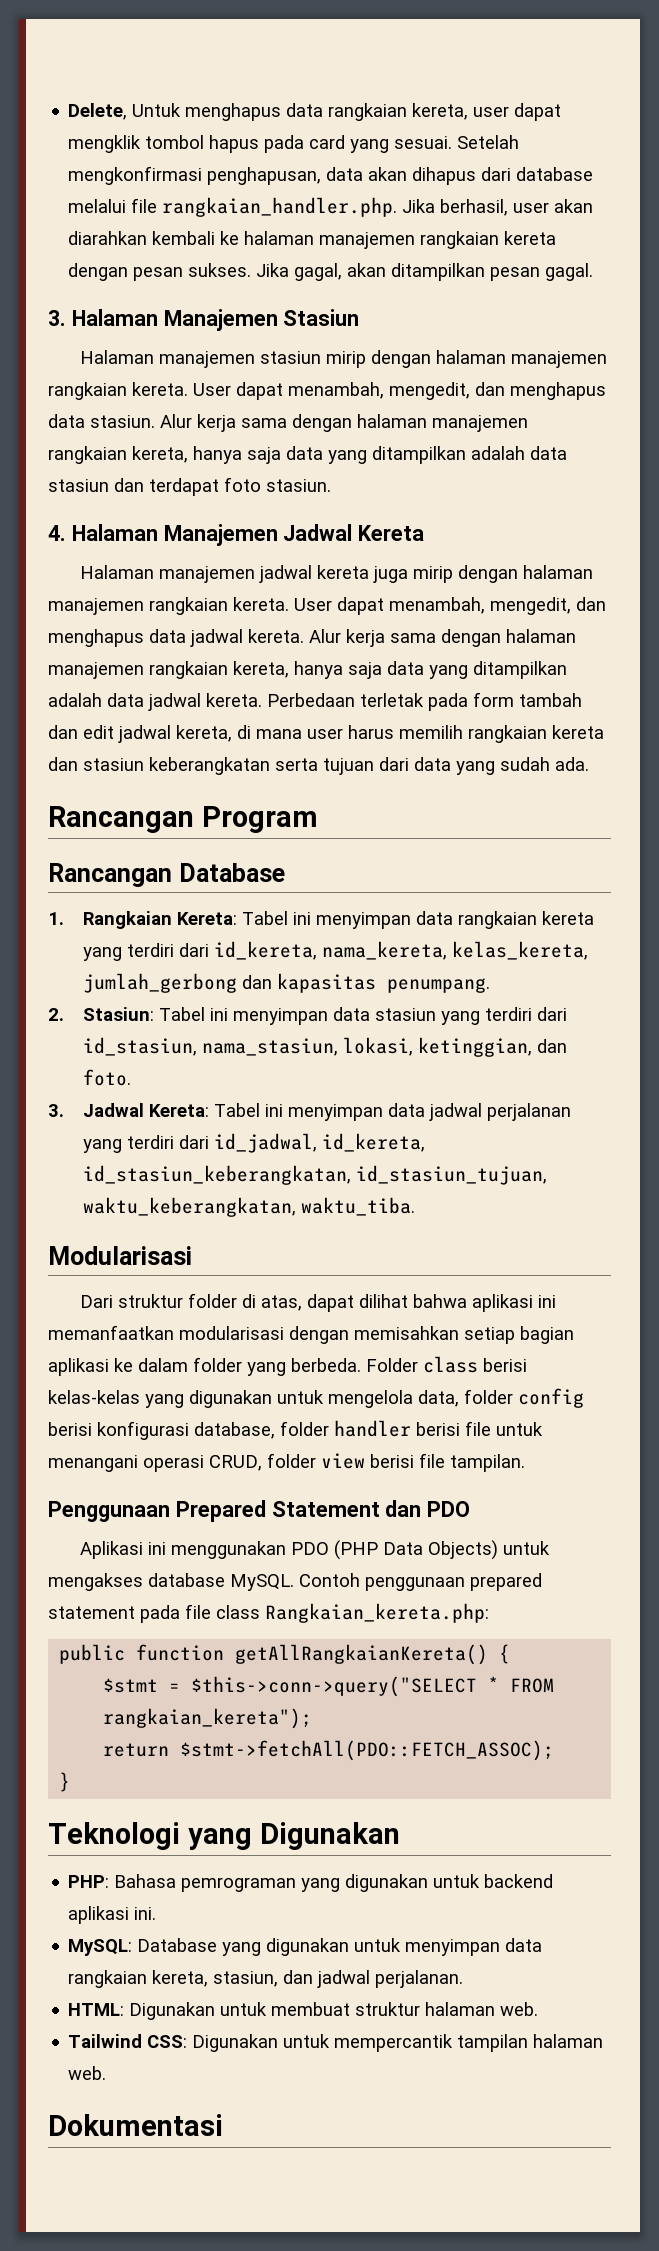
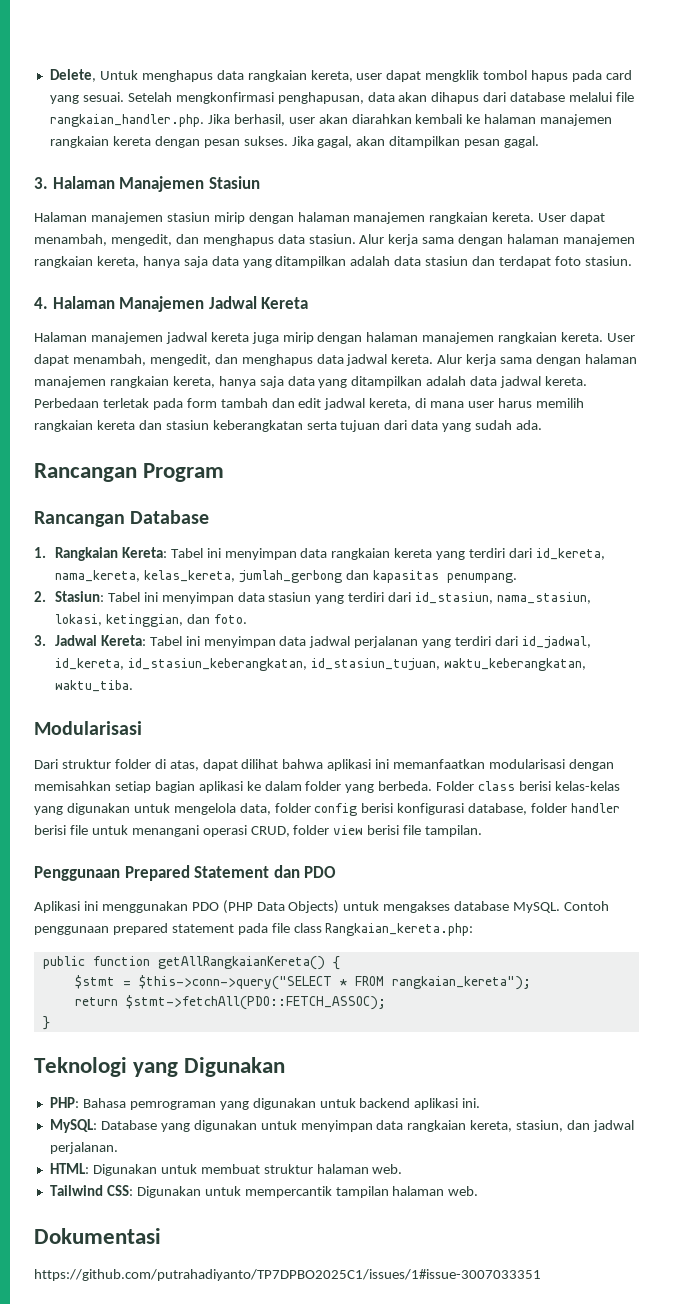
(223, 2125) none -> [34,1269,541,1281] // https://github.com/putrahadiyanto/TP7DPBO2025C1/issues/1#issue-3007033351

